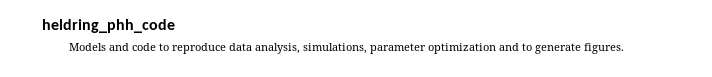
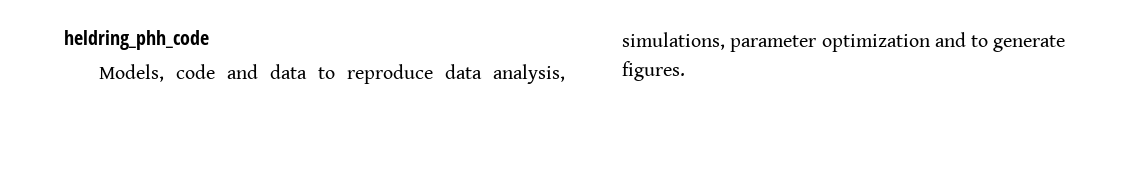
[69,43,157,51] Models and code -> [98,64,307,82] Models, code and data

